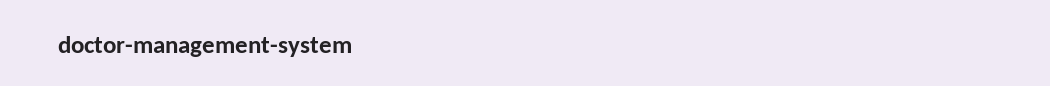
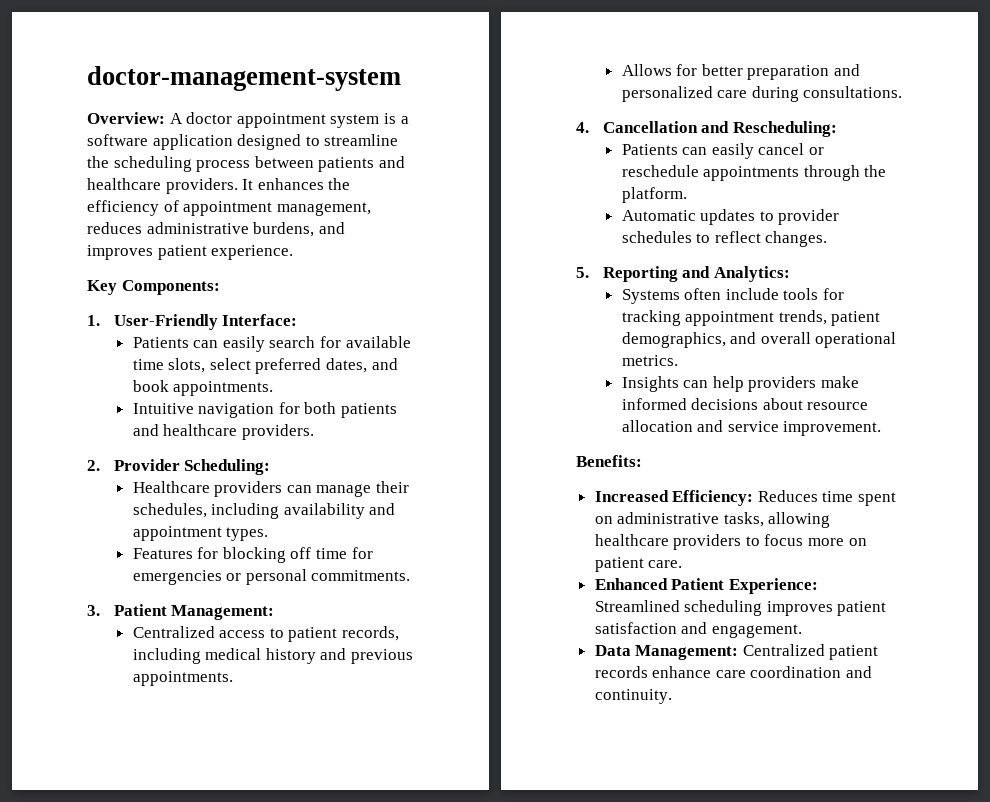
(352, 46) none -> [87,112,409,128] [87,134,399,150] [87,156,405,172] [87,178,351,194] [87,200,371,216] [87,222,345,237] [87,245,294,260] [87,280,220,295] [87,314,298,330] [132,336,411,352] [132,358,398,374] [132,380,274,396] [132,402,397,418] [132,424,314,440] [87,459,271,475] [132,481,409,497] [132,503,396,519] [132,526,269,541] [132,547,373,563] [132,569,411,585] [87,604,275,620] [132,626,399,642] [132,648,413,664] [132,671,233,686] [621,64,860,80] [621,86,903,102] [576,121,838,137] [621,143,824,159] [621,165,887,181] [621,187,687,203] [621,209,840,225] [621,231,828,247] [576,266,791,282] [621,288,844,304] [621,310,881,326] [621,332,897,348] [621,355,678,366] [621,376,859,392] [621,398,869,410] [621,420,882,436] [576,455,642,467] [594,490,897,506] [594,512,831,528] [594,534,867,550] [594,557,683,572] [594,578,818,594] [594,600,887,616] [594,622,802,638] [594,644,879,660] [594,666,873,678] [594,689,672,704] // Overview: A doctor appointment system is a software application designed to streamline the scheduling process between patients and healthcare providers. It enhances the efficiency of appointment management, reduces administrative burdens, and improves patient experience. // Key Components: // 1. User-Friendly Interface: // Patients can easily search for available time slots, select preferred dates, and book appointments. // Intuitive navigation for both patients and healthcare providers. // 2. Provider Scheduling: // Healthcare providers can manage their schedules, including availability and appointment types. // Features for blocking off time for emergencies or personal commitments. // 3. Patient Management: // Centralized access to patient records, including medical history and previous appointments. // Allows for better preparation and personalized care during consultations. // 4. Cancellation and Rescheduling: // Patients can easily cancel or reschedule appointments through the platform. // Automatic updates to provider schedules to reflect changes. // 5. Reporting and Analytics: // Systems often include tools for tracking appointment trends, patient demographics, and overall operational metrics. // Insights can help providers make informed decisions about resource allocation and service improvement. // Benefits: // Increased Efficiency: Reduces time spent on administrative tasks, allowing healthcare providers to focus more on patient care. // Enhanced Patient Experience: Streamlined scheduling improves patient satisfaction and engagement. // Data Management: Centralized patient records enhance care coordination and continuity.

